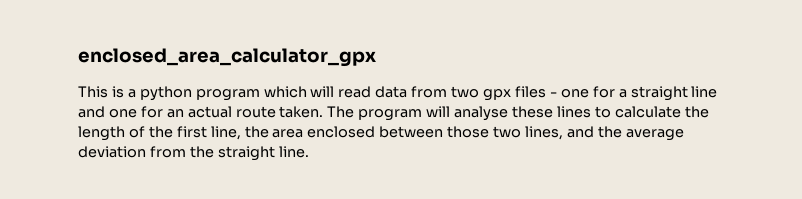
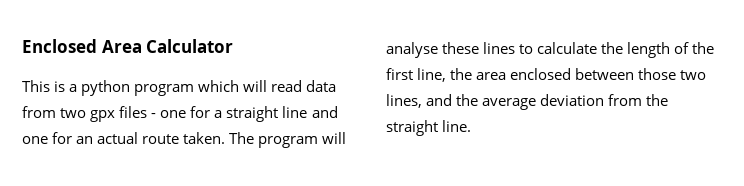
[78,48,376,67] enclosed_area_calculator_gpx -> [22,39,234,53] Enclosed Area Calculator

